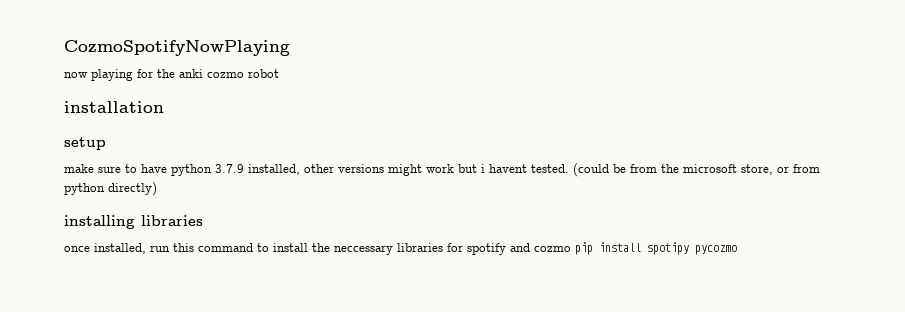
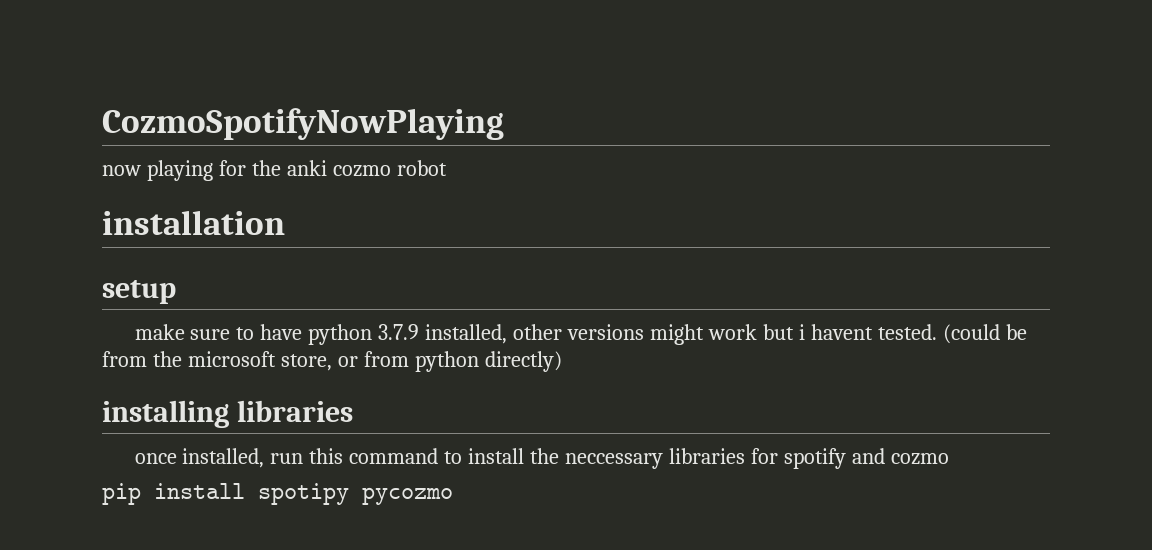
(571, 249) none -> (949, 459) //

